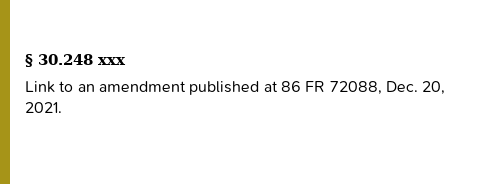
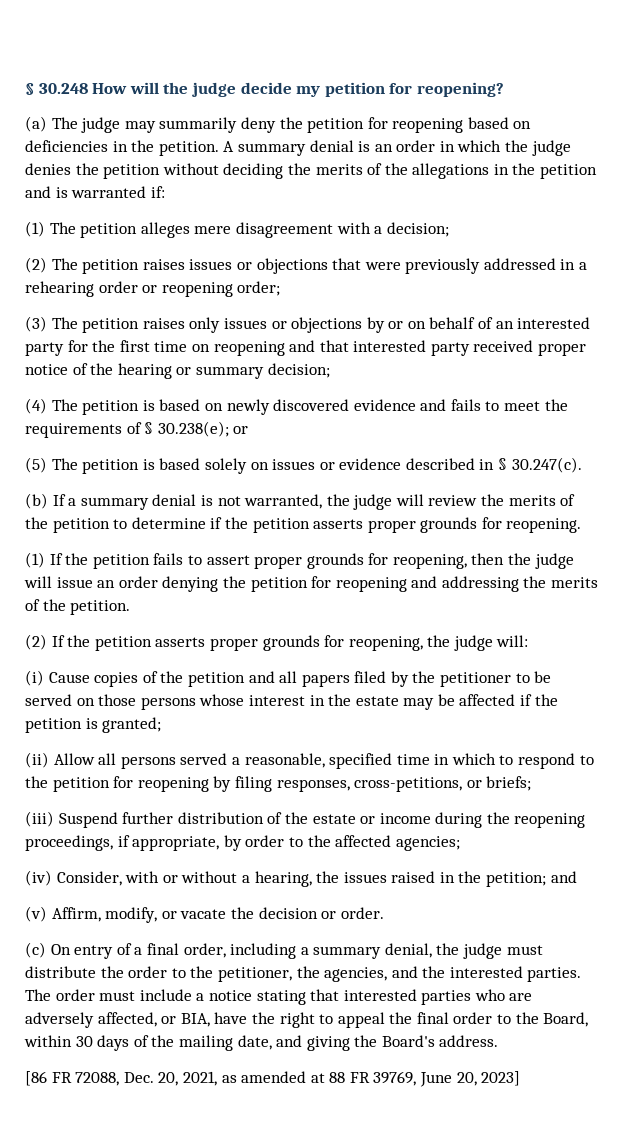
[98,57,126,65] [25,81,446,95] [25,102,62,113] xxx // Link to an amendment published at 86 FR 72088, Dec. 20, 2021. -> [92,82,504,97] [25,116,532,133] [25,140,571,156] [25,163,598,179] [25,186,165,198] [25,221,449,238] [25,257,588,274] [25,281,281,297] [25,316,591,333] [25,340,587,356] [25,363,330,379] [25,398,568,415] [25,421,249,438] [25,457,582,474] [25,493,576,510] [25,517,582,533] [25,552,574,569] [24,576,599,592] [25,599,131,615] [25,634,529,651] [25,670,552,687] [25,694,558,710] [25,717,162,733] [25,752,594,769] [25,776,532,792] [25,811,586,828] [25,835,460,851] [25,870,577,887] [25,906,384,923] [25,942,543,959] [25,966,582,982] [25,989,533,1005] [25,1012,589,1028] [24,1035,499,1051] [25,1071,521,1087] How will the judge decide my petition for reopening? // (a) The judge may summarily deny the petition for reopening based on deficiencies in the petition. A summary denial is an order in which the judge denies the petition without deciding the merits of the allegations in the petition and is warranted if: // (1) The petition alleges mere disagreement with a decision; // (2) The petition raises issues or objections that were previously addressed in a rehearing order or reopening order; // (3) The petition raises only issues or objections by or on behalf of an interested party for the first time on reopening and that interested party received proper notice of the hearing or summary decision; // (4) The petition is based on newly discovered evidence and fails to meet the requirements of § 30.238(e); or // (5) The petition is based solely on issues or evidence described in § 30.247(c). // (b) If a summary denial is not warranted, the judge will review the merits of the petition to determine if the petition asserts proper grounds for reopening. // (1) If the petition fails to assert proper grounds for reopening, then the judge will issue an order denying the petition for reopening and addressing the merits of the petition. // (2) If the petition asserts proper grounds for reopening, the judge will: // (i) Cause copies of the petition and all papers filed by the petitioner to be served on those persons whose interest in the estate may be affected if the petition is granted; // (ii) Allow all persons served a reasonable, specified time in which to respond to the petition for reopening by filing responses, cross-petitions, or briefs; // (iii) Suspend further distribution of the estate or income during the reopening proceedings, if appropriate, by order to the affected agencies; // (iv) Consider, with or without a hearing, the issues raised in the petition; and // (v) Affirm, modify, or vacate the decision or order. // (c) On entry of a final order, including a summary denial, the judge must distribute the order to the petitioner, the agencies, and the interested parties. The order must include a notice stating that interested parties who are adversely affected, or BIA, have the right to appeal the final order to the Board, within 30 days of the mailing date, and giving the Board's address. // [86 FR 72088, Dec. 20, 2021, as amended at 88 FR 39769, June 20, 2023]

